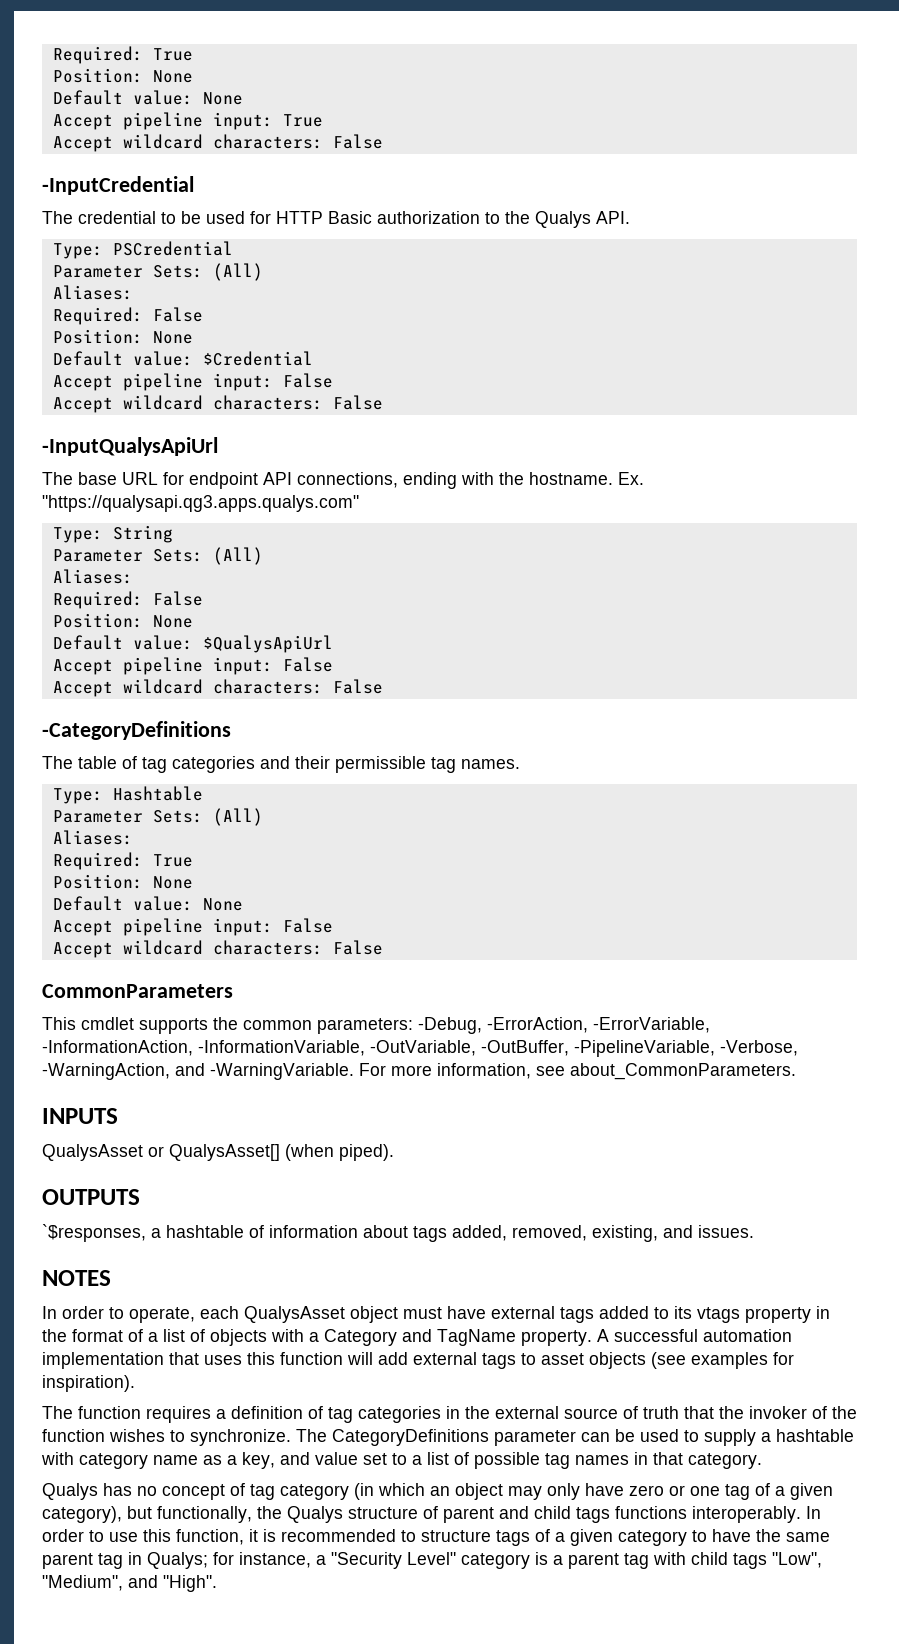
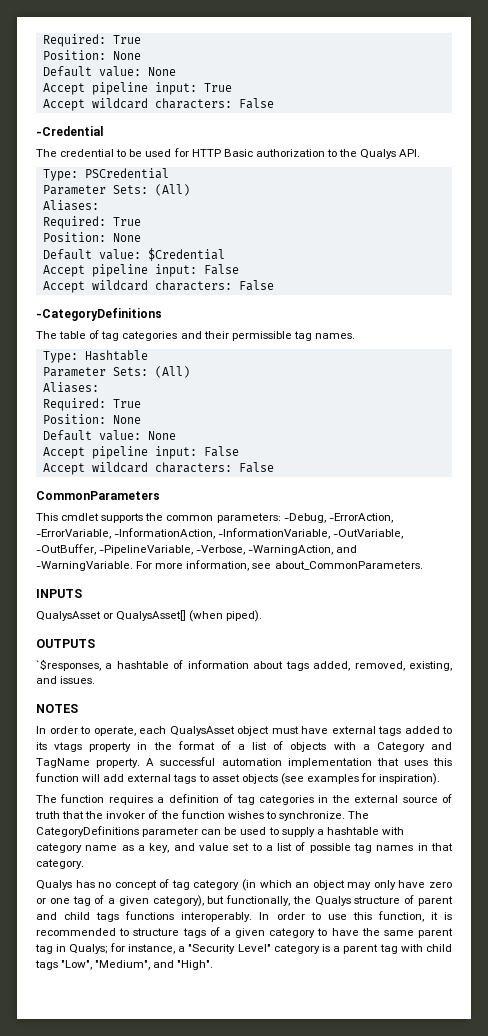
[42,176,194,195] -InputCredential -> [36,126,103,136] -Credential
[152,307,203,322] False -> [112,217,141,226] True
[42,437,218,456] [42,472,644,489] [42,495,359,512] [52,525,173,543] [52,547,263,565] [52,569,133,584] [52,591,203,609] [52,613,193,628] [52,635,333,653] [52,657,333,675] [52,679,383,697] // -InputQualysApiUrl // The base URL for endpoint API connections, ending with the hostname. Ex. "https://qualysapi.qg3.apps.qualys.com" // Type: String // Parameter Sets: (All) // Aliases: // Required: False // Position: None // Default value: $QualysApiUrl // Accept pipeline input: False // Accept wildcard characters: False -> (274, 285) none

